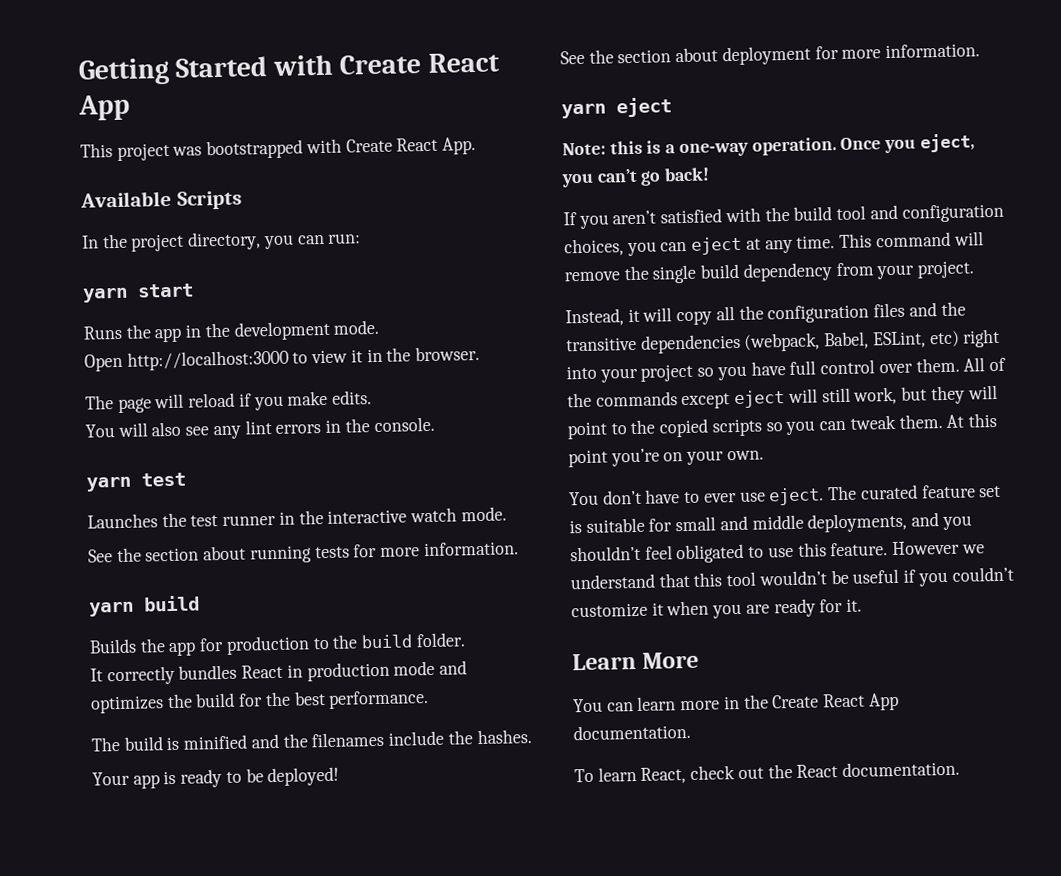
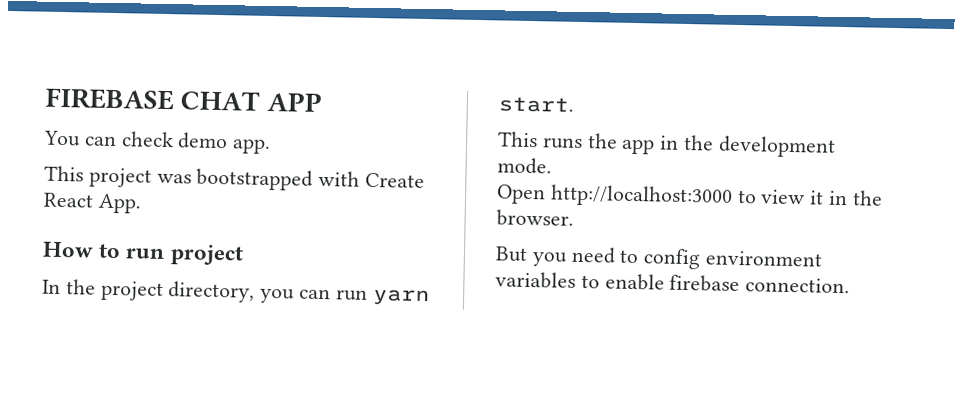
[78,52,500,86] [78,94,130,121] Getting Started with Create React App -> [45,87,323,112] [43,130,272,155] FIREBASE CHAT APP // You can check demo app.
[80,190,242,210] Available Scripts -> [42,241,244,266] How to run project
[328,233,362,244] [83,283,194,303] [83,325,123,340] run: // yarn start // Runs -> [335,288,430,306] [498,96,574,113] [498,131,583,149] run yarn start. // This runs
[85,390,373,413] [85,416,435,440] [86,472,186,492] [87,506,507,529] [88,541,519,564] [89,595,200,617] [89,632,466,657] [90,660,468,686] [90,690,430,714] [91,729,532,752] [92,766,340,789] [560,43,981,66] [561,97,672,119] [562,133,975,158] [561,167,711,188] [563,203,1004,230] [564,231,984,257] [564,260,975,284] [565,301,966,327] [566,328,1001,354] [566,357,1006,383] [567,384,998,410] [567,412,997,440] [568,448,764,468] [569,484,1002,506] [569,512,972,534] [570,540,985,564] [570,566,1014,590] [571,598,863,619] [572,651,700,671] [573,692,899,713] [573,723,691,741] [574,760,961,784] The page will reload if you make edits. // You will also see any lint errors in the console. // yarn test // Launches the test runner in the interactive watch mode. // See the section about running tests for more information. // yarn build // Builds the app for production to the build folder. // It correctly bundles React in production mode and optimizes the build for the best performance. // The build is minified and the filenames include the hashes. // Your app is ready to be deployed! // See the section about deployment for more information. // yarn eject // Note: this is a one-way operation. Once you eject, you can’t go back! // If you aren’t satisfied with the build tool and configuration choices, you can eject at any time. This command will remove the single build dependency from your project. // Instead, it will copy all the configuration files and the transitive dependencies (webpack, Babel, ESLint, etc) right into your project so you have full control over them. All of the commands except eject will still work, but they will point to the copied scripts so you can tweak them. At this point you’re on your own. // You don’t have to ever use eject. The curated feature set is suitable for small and middle deployments, and you shouldn’t feel obligated to use this feature. However we understand that this tool wouldn’t be useful if you couldn’t customize it when you are ready for it. // Learn More // You can learn more in the Create React App documentation. // To learn React, check out the React documentation. -> [495,246,824,270] [495,271,851,294] But you need to config environment variables to enable firebase connection.

